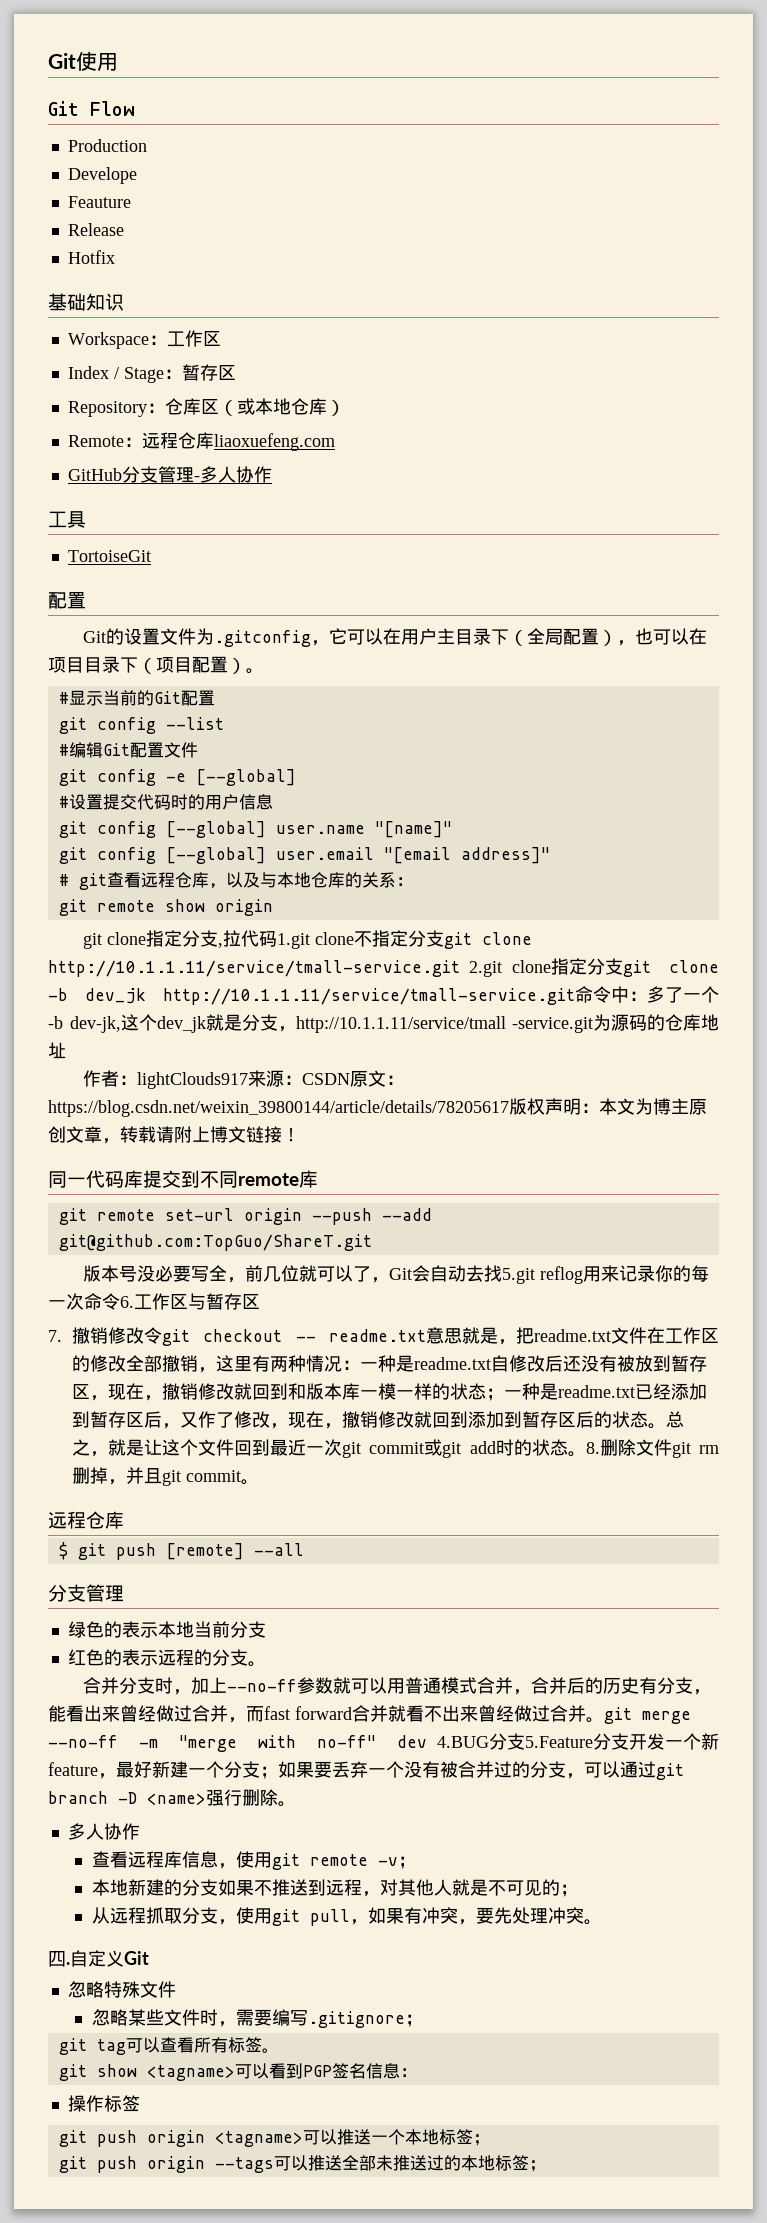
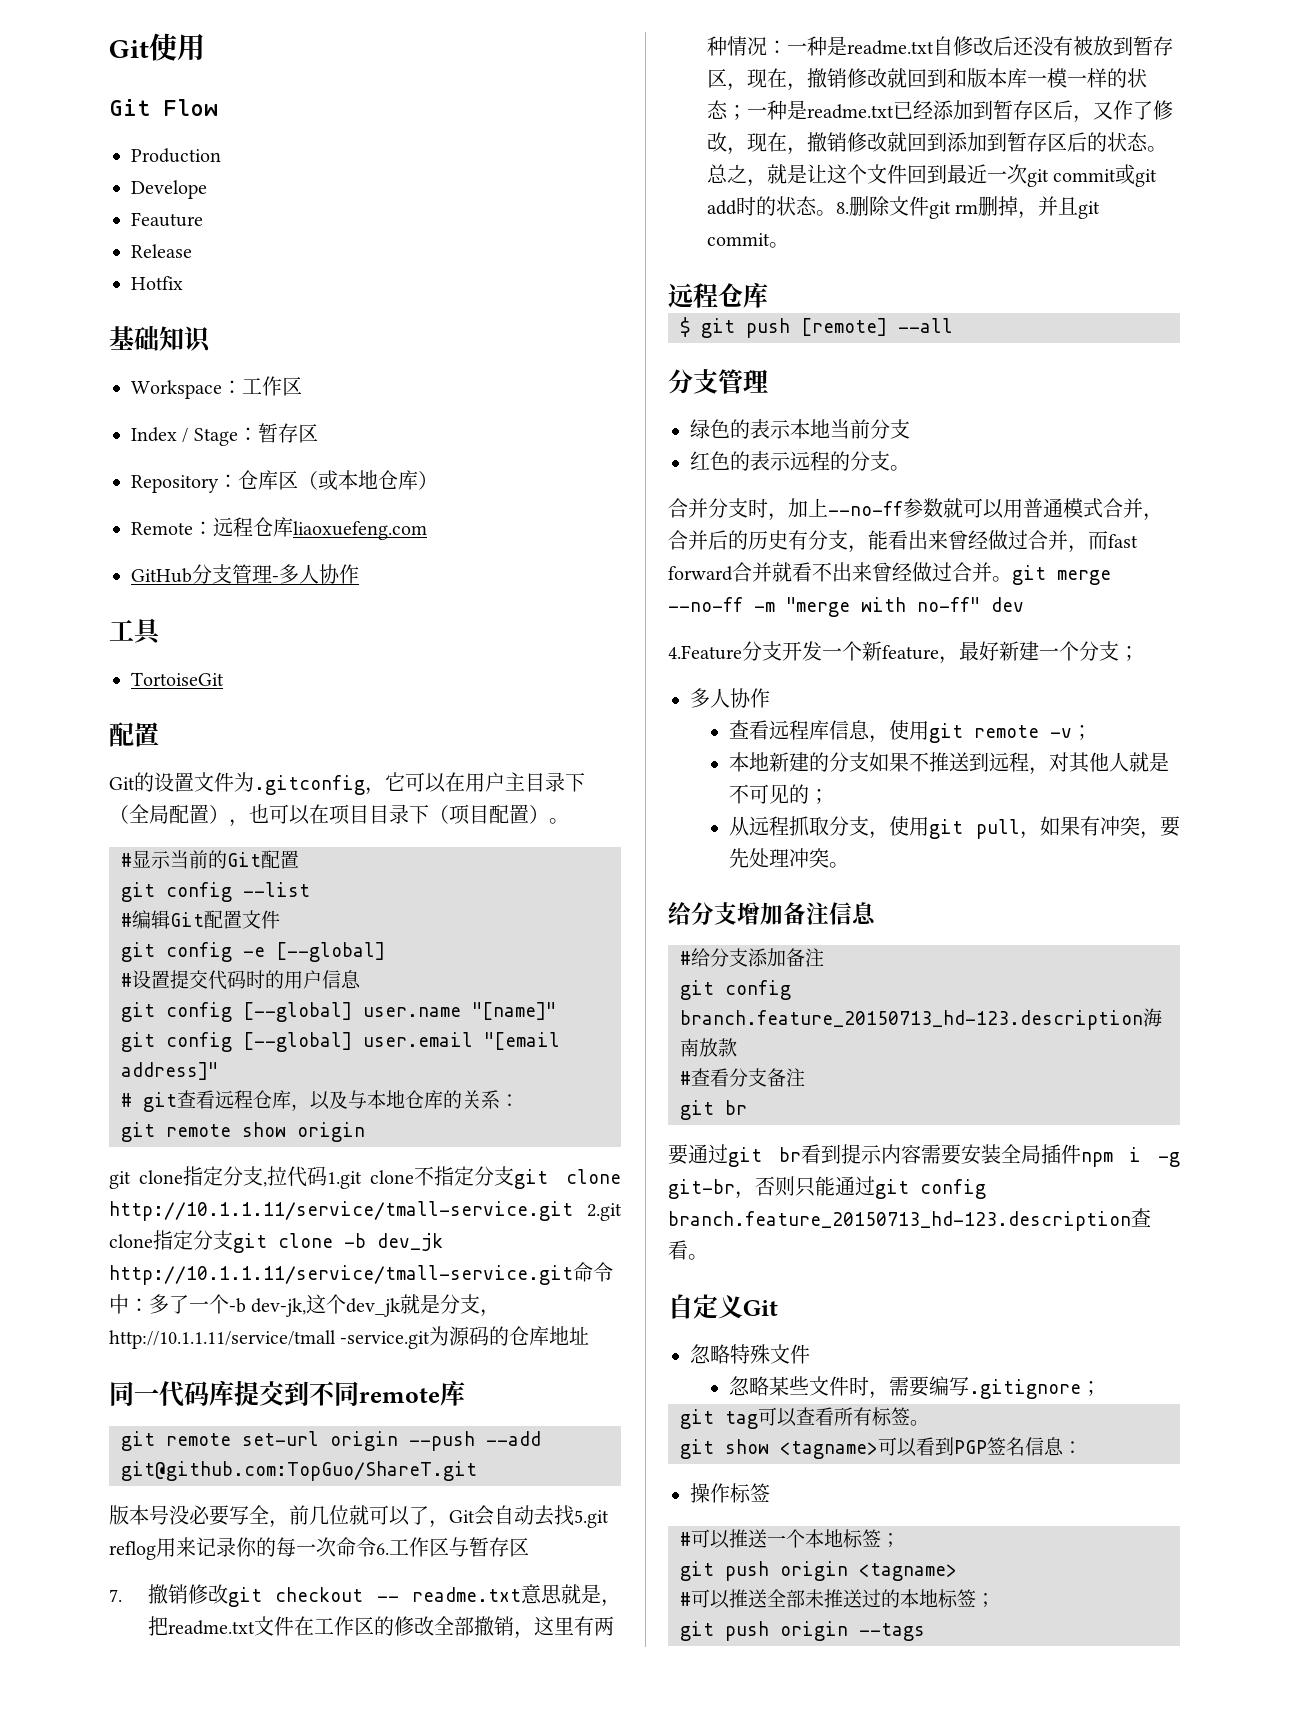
[83,1070,405,1089] [48,1098,707,1117] [48,1126,300,1144] // 作者：lightClouds917来源：CSDN原文：https://blog.csdn.net/weixin_39800144/article/details/78205617版权声明：本文为博主原创文章，转载请附上博文链接！ -> (590, 1335) none
[143,1327,162,1344] 令 -> (229, 1594) none
[436,1733,593,1750] 4.BUG分支5.Feature -> [668,645,742,660] // 4.Feature
[278,1761,684,1780] [48,1789,296,1807] 如果要丢弃一个没有被合并过的分支，可以通过git branch -D <name>强行删除。 -> (1139, 653) none
[48,1951,70,1967] 四. -> [668,902,876,925] [680,948,824,967] [680,980,791,1000] [680,1008,1162,1030] [680,1038,737,1057] [680,1068,805,1087] [680,1100,747,1120] [668,1144,1180,1167] [668,1176,986,1199] [668,1208,1151,1231] [668,1240,708,1260] 给分支增加备注信息 // #给分支添加备注 // git config branch.feature_20150713_hd-123.description海南放款 // #查看分支备注 // git br // 要通过git br看到提示内容需要安装全局插件npm i -g git-br，否则只能通过git config branch.feature_20150713_hd-123.description查看。 //
[58,2130,303,2147] git push origin <tagname> -> [680,1532,691,1546] #
[214,2157,274,2173] --tags -> [859,1563,957,1581] [680,1592,691,1606] <tagname> // #
(546, 2166) none -> [680,1621,925,1641] // git push origin --tags

